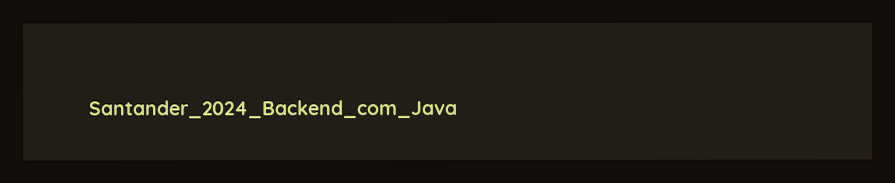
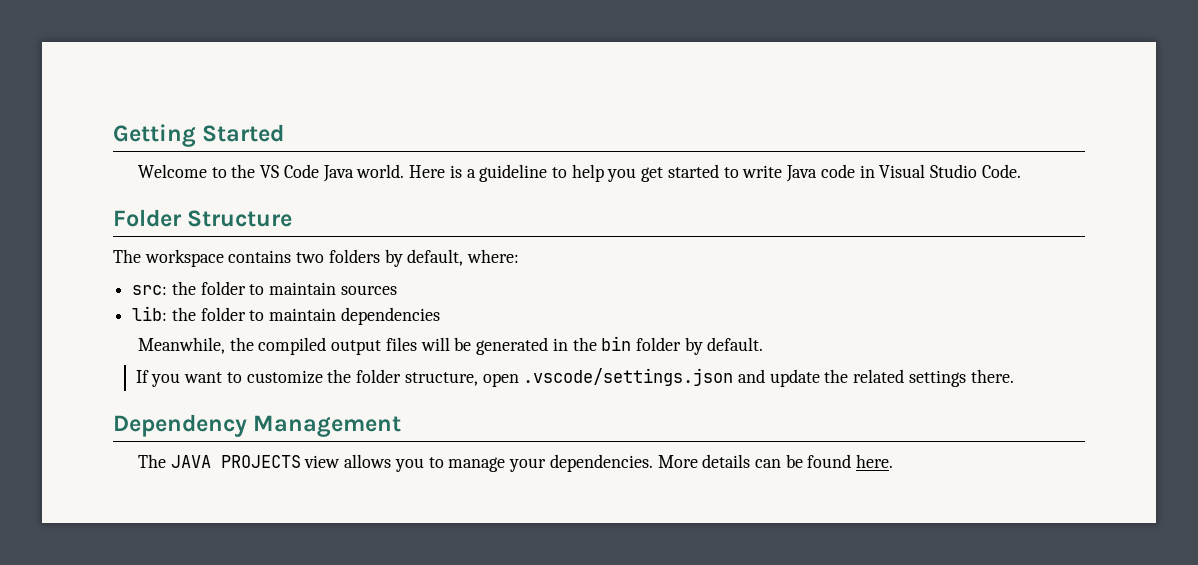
[89,99,458,119] Santander_2024_Backend_com_Java -> [113,124,285,147] [138,164,1021,182] [113,209,293,227] [113,249,520,267] [132,281,397,295] [132,306,440,325] [138,336,764,355] [135,368,1014,387] [113,414,402,437] [138,454,894,472] Getting Started // Welcome to the VS Code Java world. Here is a guideline to help you get started to write Java code in Visual Studio Code. // Folder Structure // The workspace contains two folders by default, where: // src: the folder to maintain sources // lib: the folder to maintain dependencies // Meanwhile, the compiled output files will be generated in the bin folder by default. // If you want to customize the folder structure, open .vscode/settings.json and update the related settings there. // Dependency Management // The JAVA PROJECTS view allows you to manage your dependencies. More details can be found here.

